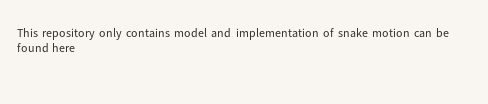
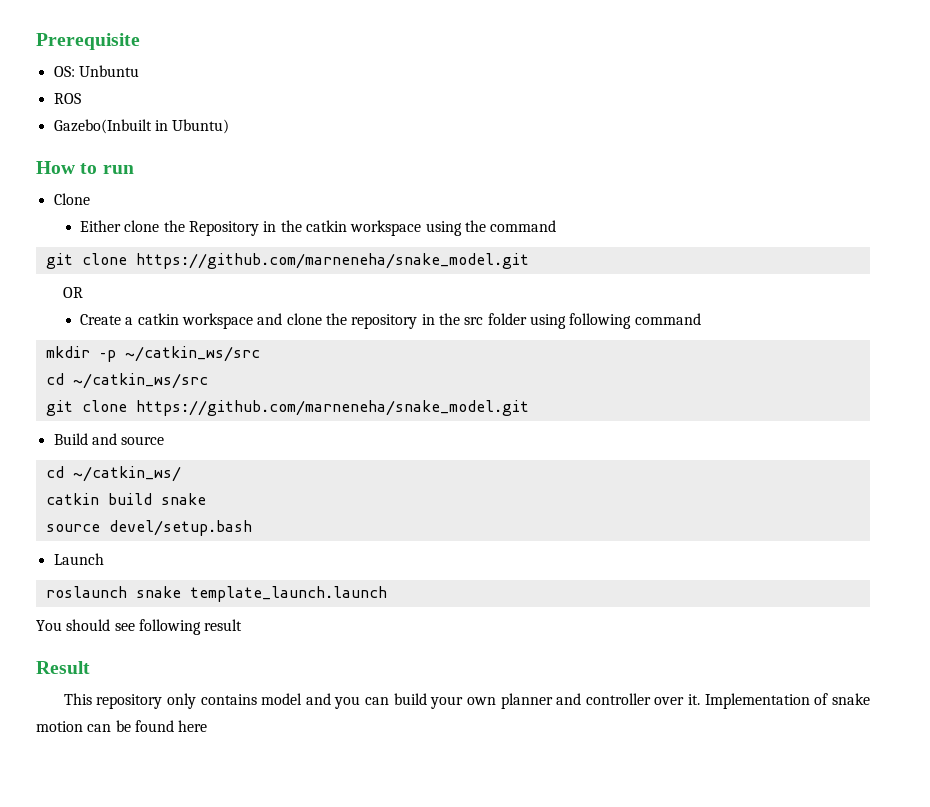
(17, 32) none -> [36,33,140,50] [53,65,139,77] [53,93,81,104] [53,119,230,134] [36,161,134,174] [53,193,90,205] [80,220,557,236] [45,253,529,269] [62,287,83,298] [80,313,701,329] [45,346,260,362] [45,373,208,389] [45,400,529,416] [53,433,165,445] [45,466,181,482] [45,493,206,505] [45,520,252,536] [53,553,104,565] [45,586,387,602] [36,619,243,635] [36,661,90,674] Prerequisite // OS: Unbuntu // ROS // Gazebo(Inbuilt in Ubuntu) // How to run // Clone // Either clone the Repository in the catkin workspace using the command // git clone https://github.com/marneneha/snake_model.git // OR // Create a catkin workspace and clone the repository in the src folder using following command // mkdir –p ~/catkin_ws/src // cd ~/catkin_ws/src // git clone https://github.com/marneneha/snake_model.git // Build and source // cd ~/catkin_ws/ // catkin build snake // source devel/setup.bash // Launch // roslaunch snake template_launch.launch // You should see following result // Result //
[235,28,319,40] implementation -> [334,693,810,709] you can build your own planner and controller over it. Implementation

